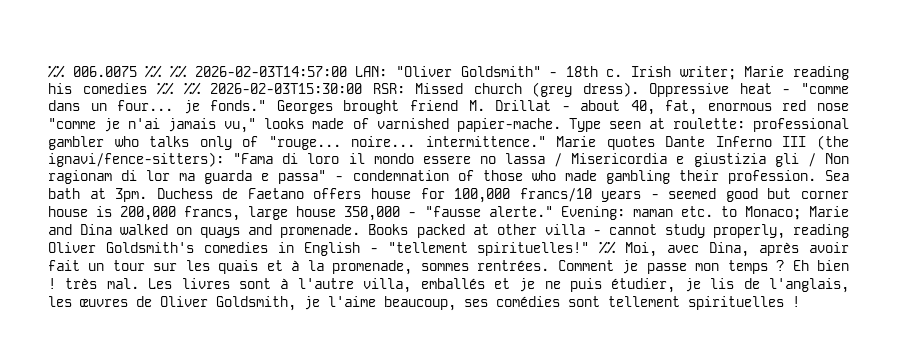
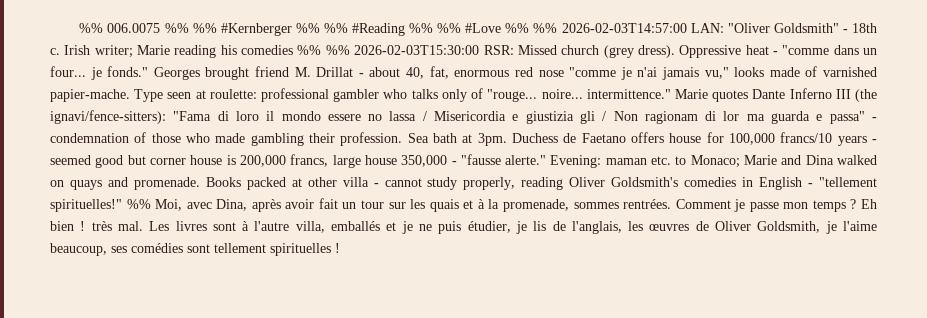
(187, 71) none -> [220,23,558,36] #Kernberger %% %% #Reading %% %% #Love %% %%

